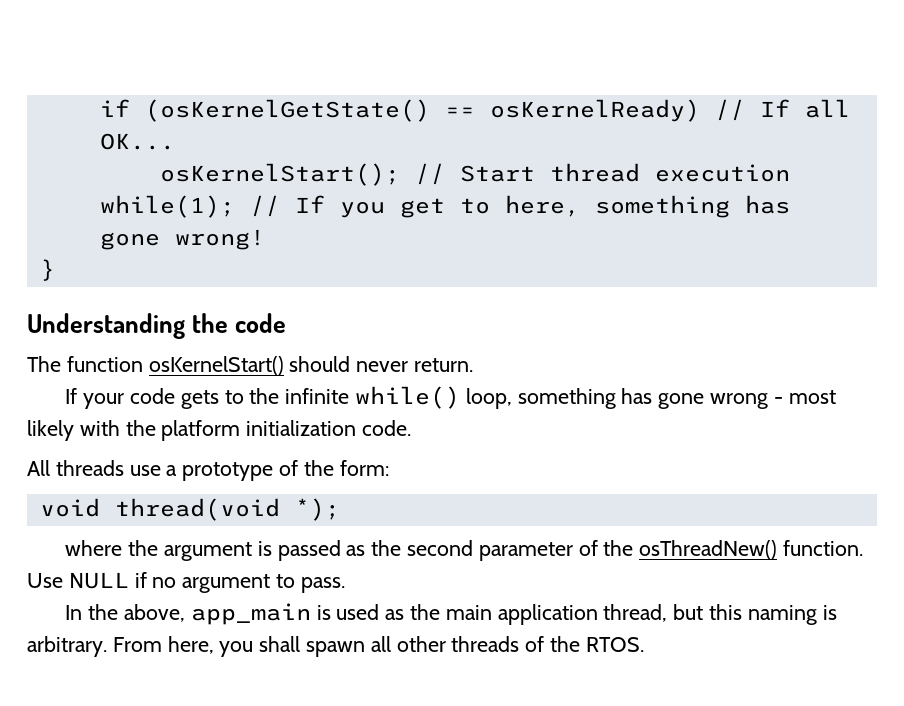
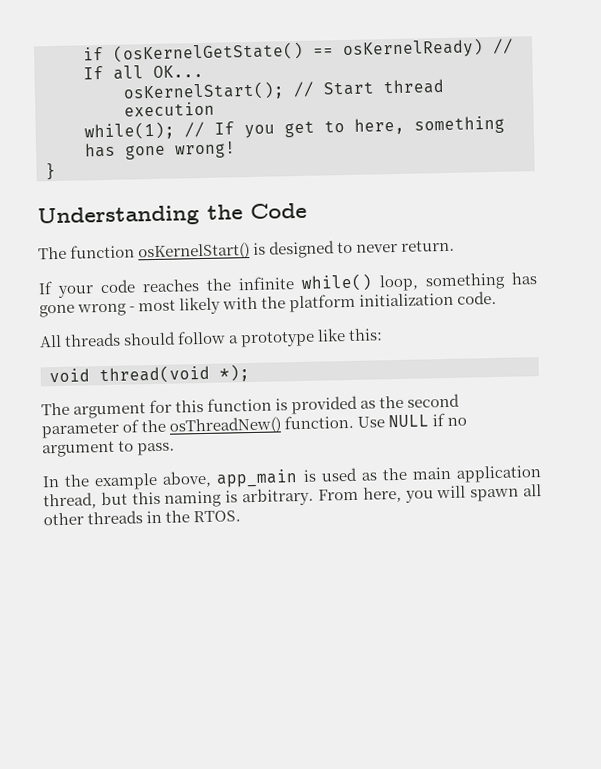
[235,313,287,333] code -> [250,202,307,219] Code
[289,356,351,372] should -> [253,240,354,259] is designed to
[180,390,244,409] gets to -> [142,279,200,293] reaches
[129,460,389,481] [39,498,340,521] [65,540,341,561] use a prototype of the form: // void thread(void *); // where the argument is passed -> [123,328,384,348] [49,364,250,385] [41,395,359,419] should follow a prototype like this: // void thread(void *); // The argument for this function is provided
(119, 612) none -> [94,472,159,491] example
[259,636,301,652] shall -> [436,485,467,499] will
[525,636,545,652] of -> [146,510,163,524] in

